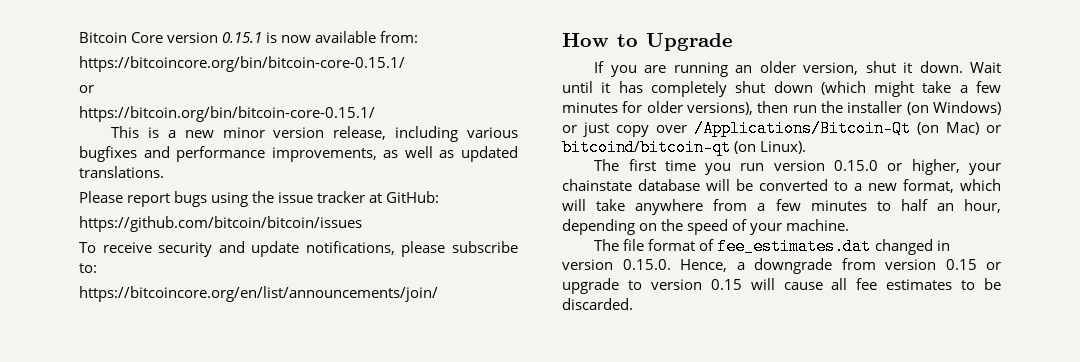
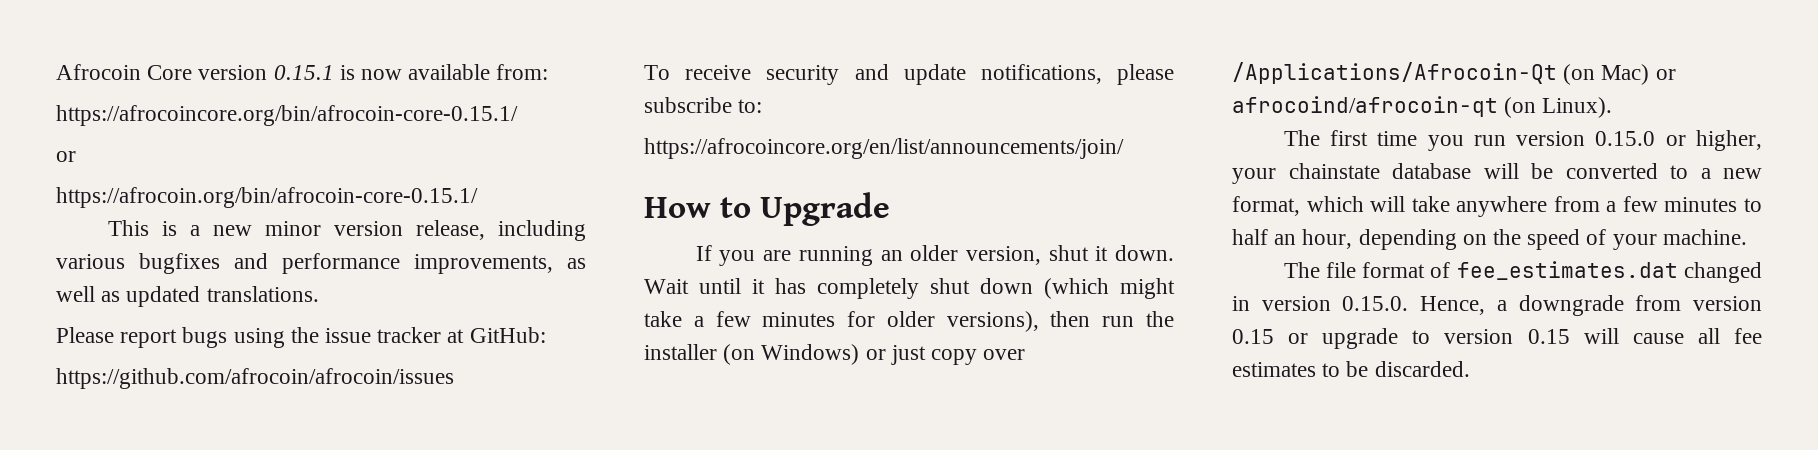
[79,32,127,43] Bitcoin -> [56,64,141,80] Afrocoin
[79,56,405,72] https://bitcoincore.org/bin/bitcoin-core-0.15.1/ -> [56,105,518,126] https://afrocoincore.org/bin/afrocoin-core-0.15.1/
[79,106,375,122] https://bitcoin.org/bin/bitcoin-core-0.15.1/ -> [56,187,478,208] https://afrocoin.org/bin/afrocoin-core-0.15.1/
[79,216,362,232] https://github.com/bitcoin/bitcoin/issues -> [56,368,454,389] https://github.com/afrocoin/afrocoin/issues
[79,286,438,302] https://bitcoincore.org/en/list/announcements/join/ -> [644,138,1124,159] https://afrocoincore.org/en/list/announcements/join/
[694,120,911,137] /Applications/Bitcoin-Qt -> [1232,62,1557,84] /Applications/Afrocoin-Qt
[562,139,731,156] bitcoind/bitcoin-qt -> [1232,96,1498,117] afrocoind/afrocoin-qt

